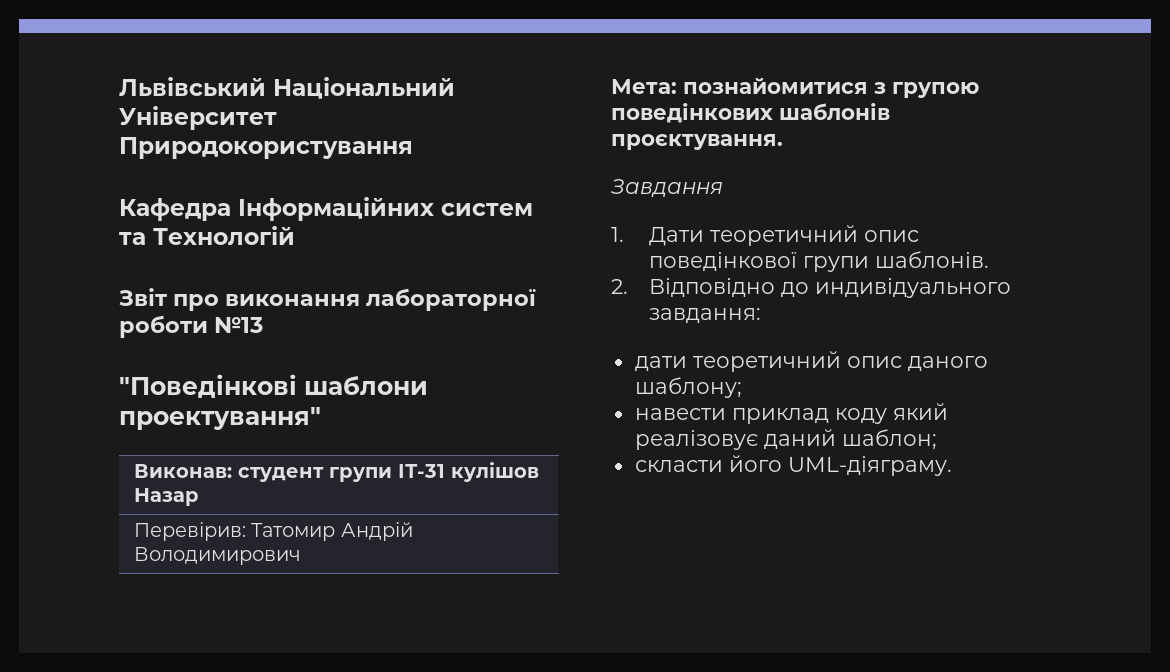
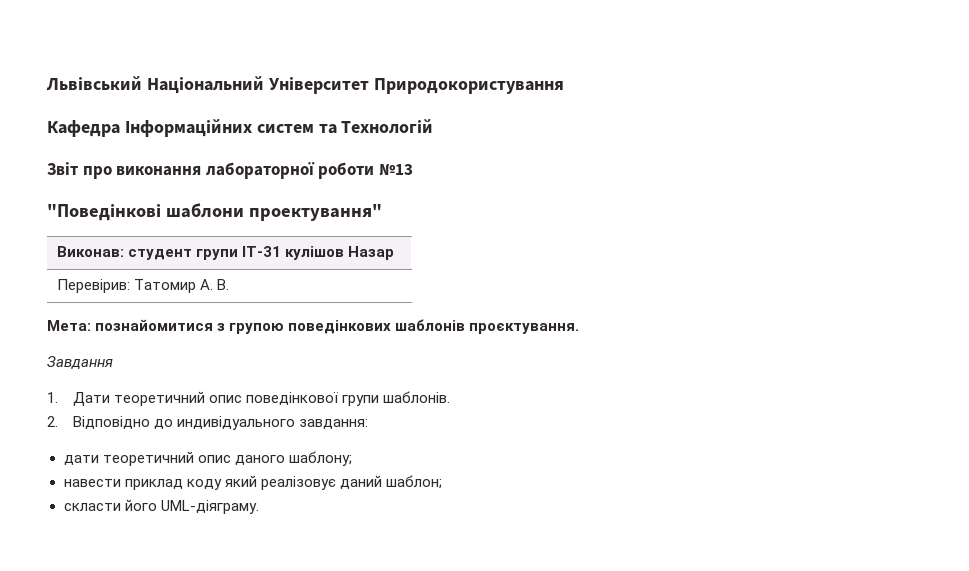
[340,522,413,541] [134,547,302,565] Андрій Володимирович -> [200,279,230,290] А. В.

